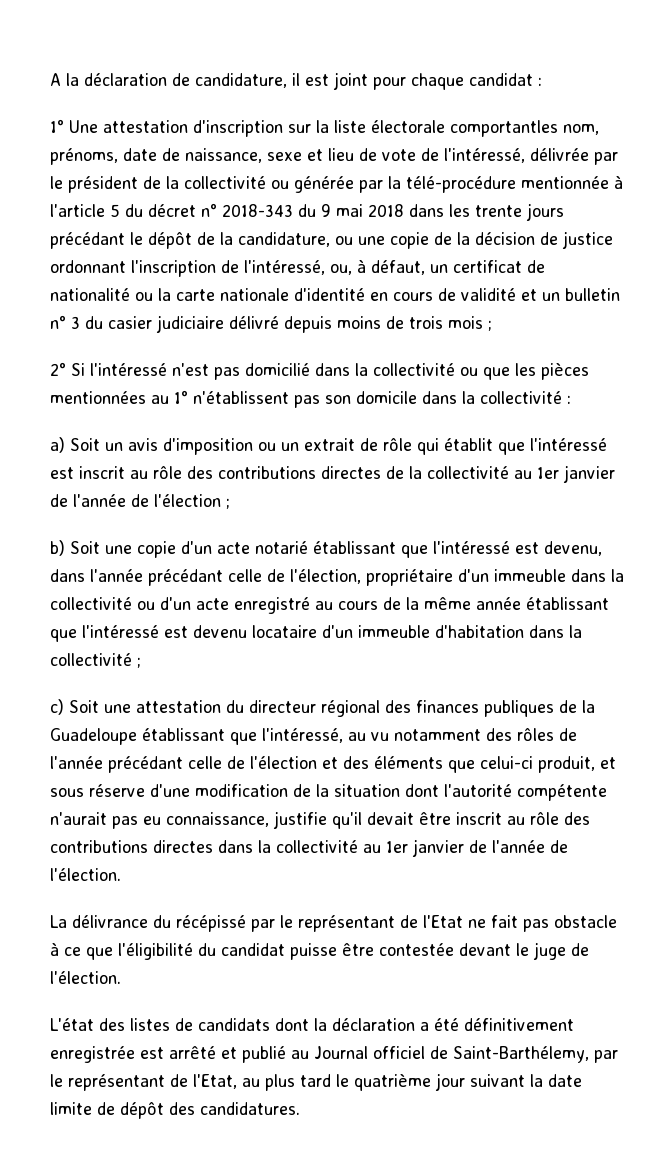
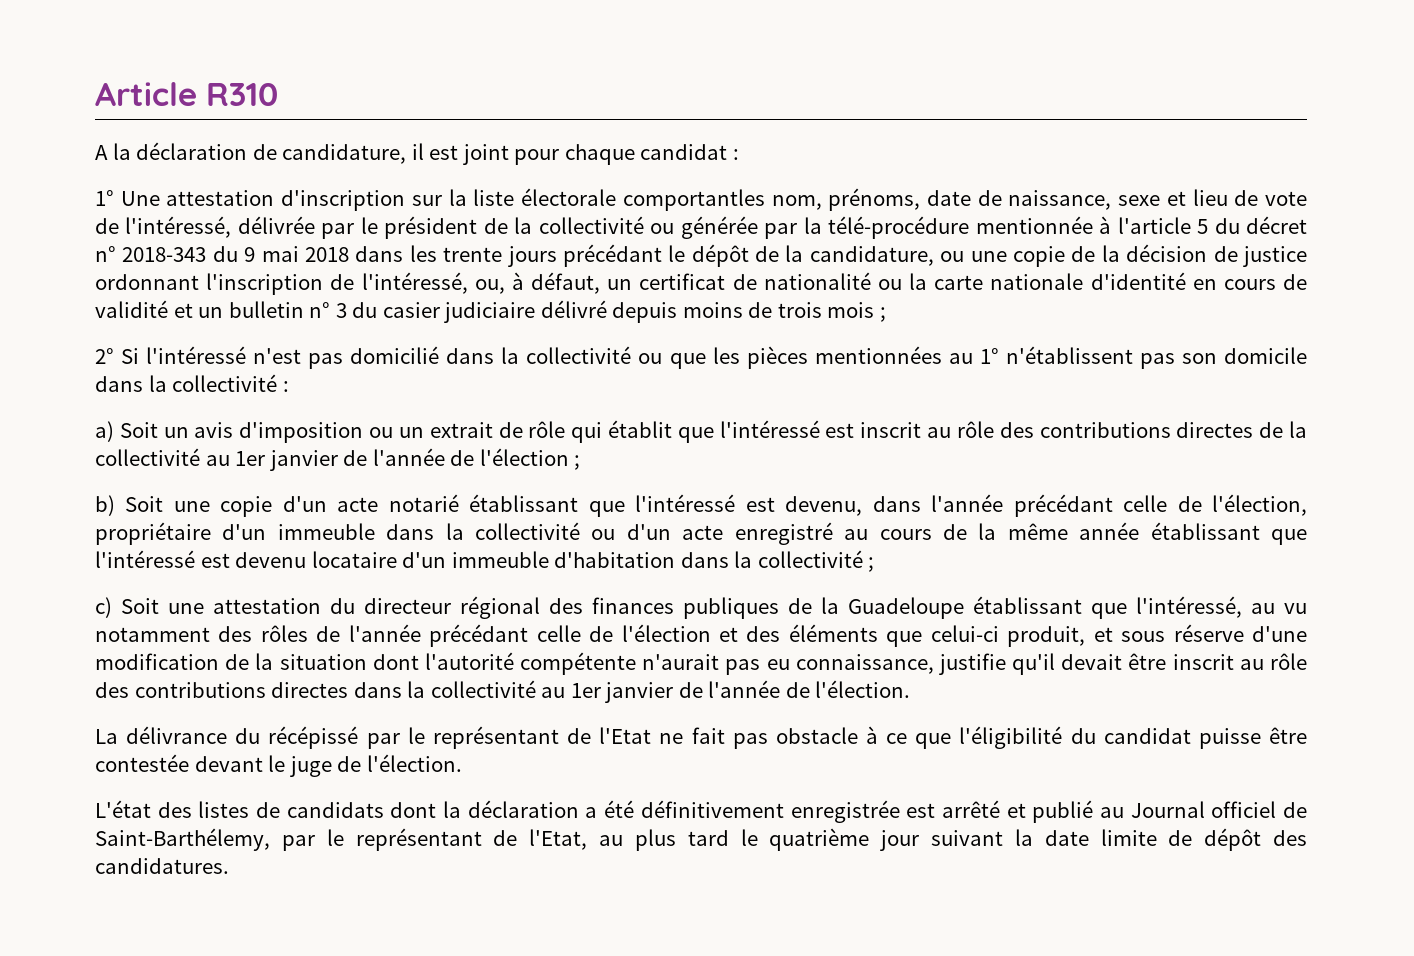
(50, 79) none -> [95,82,278,106] Article R310 //

